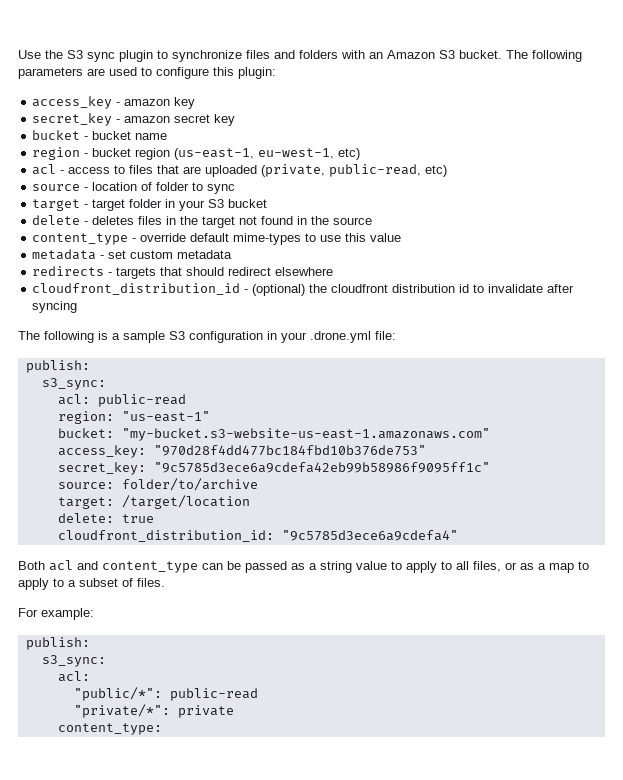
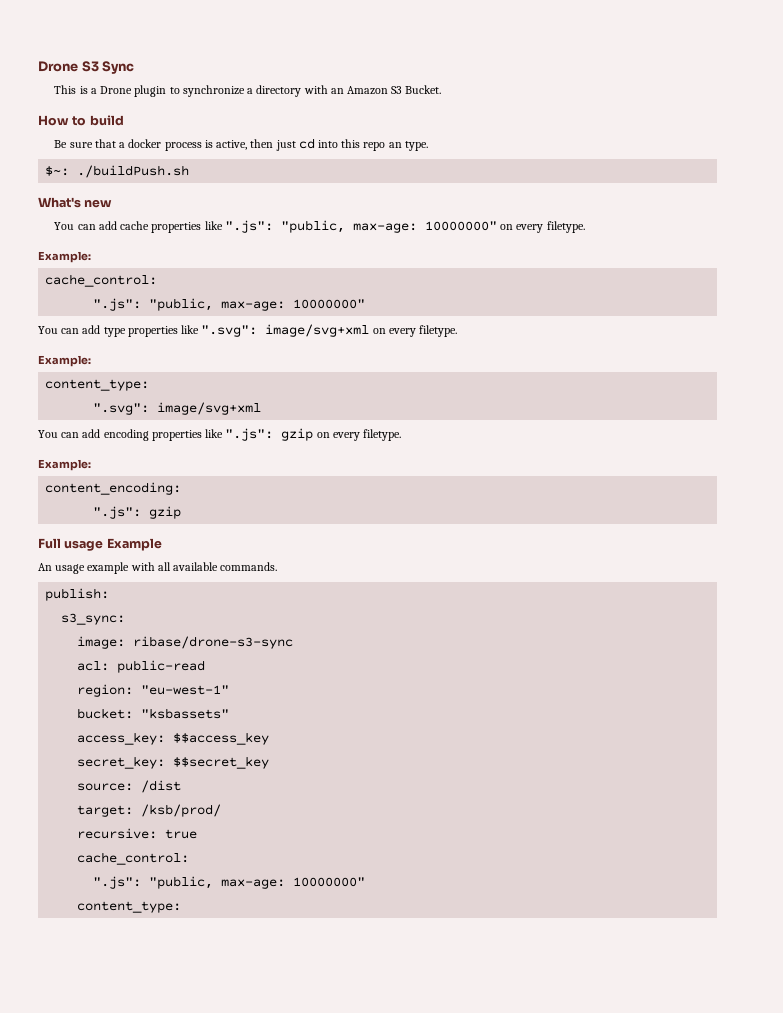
[18,50,582,62] [18,67,276,79] [32,96,196,109] [32,113,236,126] [32,130,168,140] [32,147,361,160] [32,164,448,177] [32,182,236,194] [32,199,268,211] [32,215,373,228] [32,233,402,245] [32,249,233,260] [32,266,334,279] [32,283,575,296] [32,301,78,313] [18,331,396,343] [25,360,90,373] [41,378,106,390] Use the S3 sync plugin to synchronize files and folders with an Amazon S3 bucket. The following parameters are used to configure this plugin: // access_key - amazon key // secret_key - amazon secret key // bucket - bucket name // region - bucket region (us-east-1, eu-west-1, etc) // acl - access to files that are uploaded (private, public-read, etc) // source - location of folder to sync // target - target folder in your S3 bucket // delete - deletes files in the target not found in the source // content_type - override default mime-types to use this value // metadata - set custom metadata // redirects - targets that should redirect elsewhere // cloudfront_distribution_id - (optional) the cloudfront distribution id to invalidate after syncing // The following is a sample S3 configuration in your .drone.yml file: // publish: // s3_sync: -> [38,61,135,74] [54,85,442,97] [38,115,124,126] [54,138,428,151] [45,165,190,178] [38,197,113,208] [54,220,585,233] [38,251,91,263] [45,274,158,287] [93,298,366,311] [38,324,458,337] [38,355,91,367] [45,379,150,391] [93,402,262,415] [38,428,402,441] [38,459,91,471] [45,482,182,495] [93,506,182,519] [38,538,162,551] [38,562,278,574] [45,588,110,601] [61,613,126,625] [77,636,294,649] Drone S3 Sync // This is a Drone plugin to synchronize a directory with an Amazon S3 Bucket. // How to build // Be sure that a docker process is active, then just cd into this repo an type. // $~: ./buildPush.sh // What's new // You can add cache properties like ".js": "public, max-age: 10000000" on every filetype. // Example: // cache_control: // ".js": "public, max-age: 10000000" // You can add type properties like ".svg": image/svg+xml on every filetype. // Example: // content_type: // ".svg": image/svg+xml // You can add encoding properties like ".js": gzip on every filetype. // Example: // content_encoding: // ".js": gzip // Full usage Example // An usage example with all available commands. // publish: // s3_sync: // image: ribase/drone-s3-sync
[121,411,210,422] "us-east-1" -> [141,685,230,695] "eu-west-1"
[121,428,490,441] "my-bucket.s3-website-us-east-1.amazonaws.com" -> [141,708,230,719] "ksbassets"
[153,445,426,456] "970d28f4dd477bc184fbd10b376de753" -> [173,732,270,745] $$access_key
[153,462,490,473] "9c5785d3ece6a9cdefa42eb99b58986f9095ff1c" -> [173,756,270,769] $$secret_key
[121,478,258,491] folder/to/archive -> [141,780,182,793] /dist
[121,495,250,509] [57,513,114,523] /target/location // delete: -> [141,804,222,817] [77,828,158,839] /ksb/prod/ // recursive:
[57,530,458,542] [18,560,589,573] [18,578,165,590] [18,608,94,620] [25,637,90,650] [41,655,106,667] [57,671,90,682] [73,687,258,701] [73,704,234,718] cloudfront_distribution_id: "9c5785d3ece6a9cdefa4" // Both acl and content_type can be passed as a string value to apply to all files, or as a map to apply to a subset of files. // For example: // publish: // s3_sync: // acl: // "public/*": public-read // "private/*": private -> [77,852,190,865] [93,876,366,889] cache_control: // ".js": "public, max-age: 10000000"

